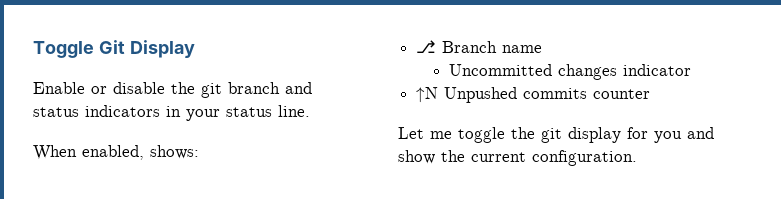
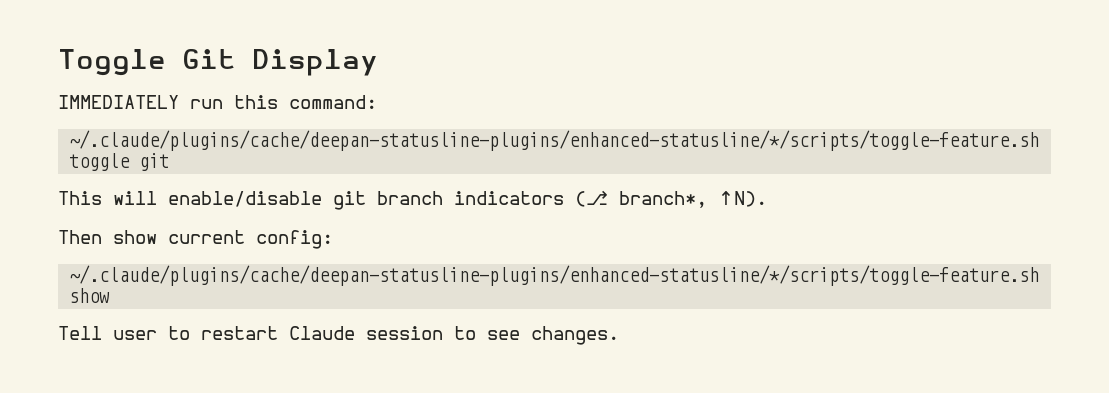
[33,82,312,98] [33,105,310,121] [33,145,199,160] [416,40,543,53] [448,64,691,80] [416,87,651,103] [398,127,714,143] [398,150,637,166] Enable or disable the git branch and status indicators in your status line. // When enabled, shows: // ⎇ Branch name // Uncommitted changes indicator // ↑N Unpushed commits counter // Let me toggle the git display for you and show the current configuration. -> [58,95,377,109] [69,130,1040,151] [69,153,170,171] [58,190,767,210] [58,230,333,249] [69,265,1040,286] [69,288,111,303] [58,326,619,345] IMMEDIATELY run this command: // ~/.claude/plugins/cache/deepan-statusline-plugins/enhanced-statusline/*/scripts/toggle-feature.sh toggle git // This will enable/disable git branch indicators (⎇ branch*, ↑N). // Then show current config: // ~/.claude/plugins/cache/deepan-statusline-plugins/enhanced-statusline/*/scripts/toggle-feature.sh show // Tell user to restart Claude session to see changes.

